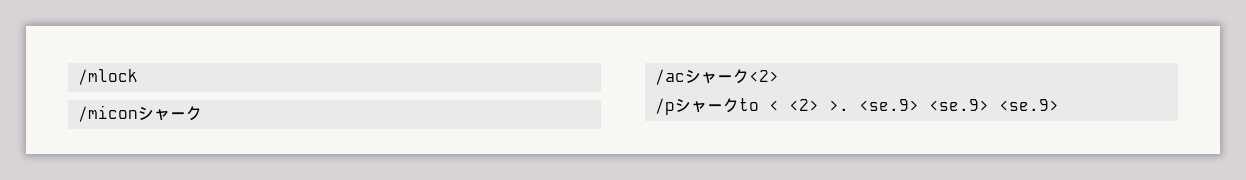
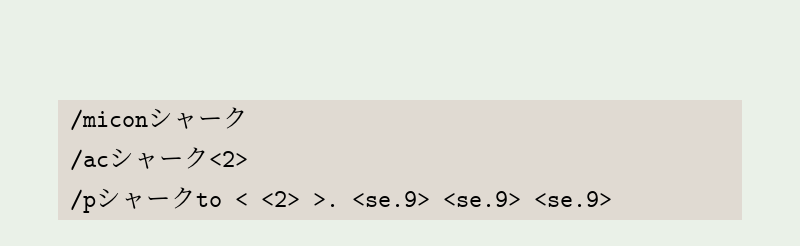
[77,69,138,85] /mlock // -> (70, 120) none

